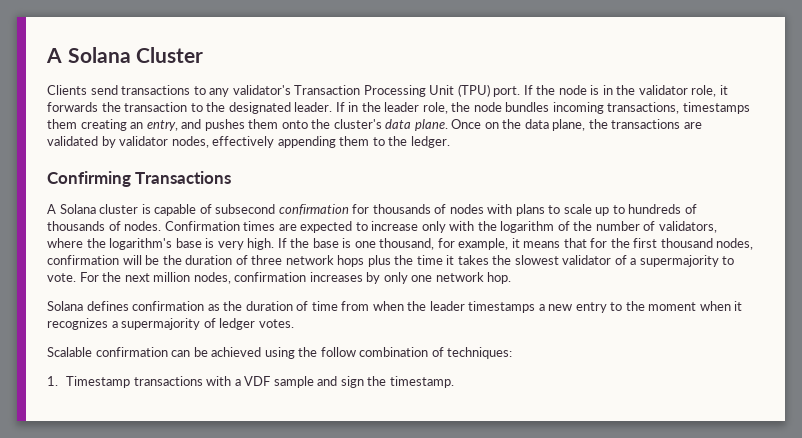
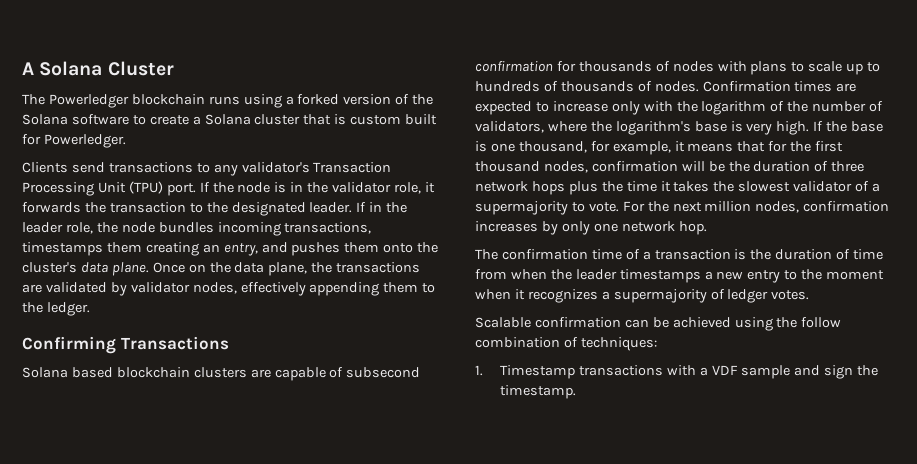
(204, 55) none -> [22,94,434,108] [22,114,438,125] [22,134,126,148] // The Powerledger blockchain runs using a forked version of the Solana software to create a Solana cluster that is custom built for Powerledger.
[47,204,151,214] A Solana cluster is -> [22,367,271,378] Solana based blockchain clusters are
[47,301,220,311] Solana defines confirmation as -> [475,249,747,260] The confirmation time of a transaction is

